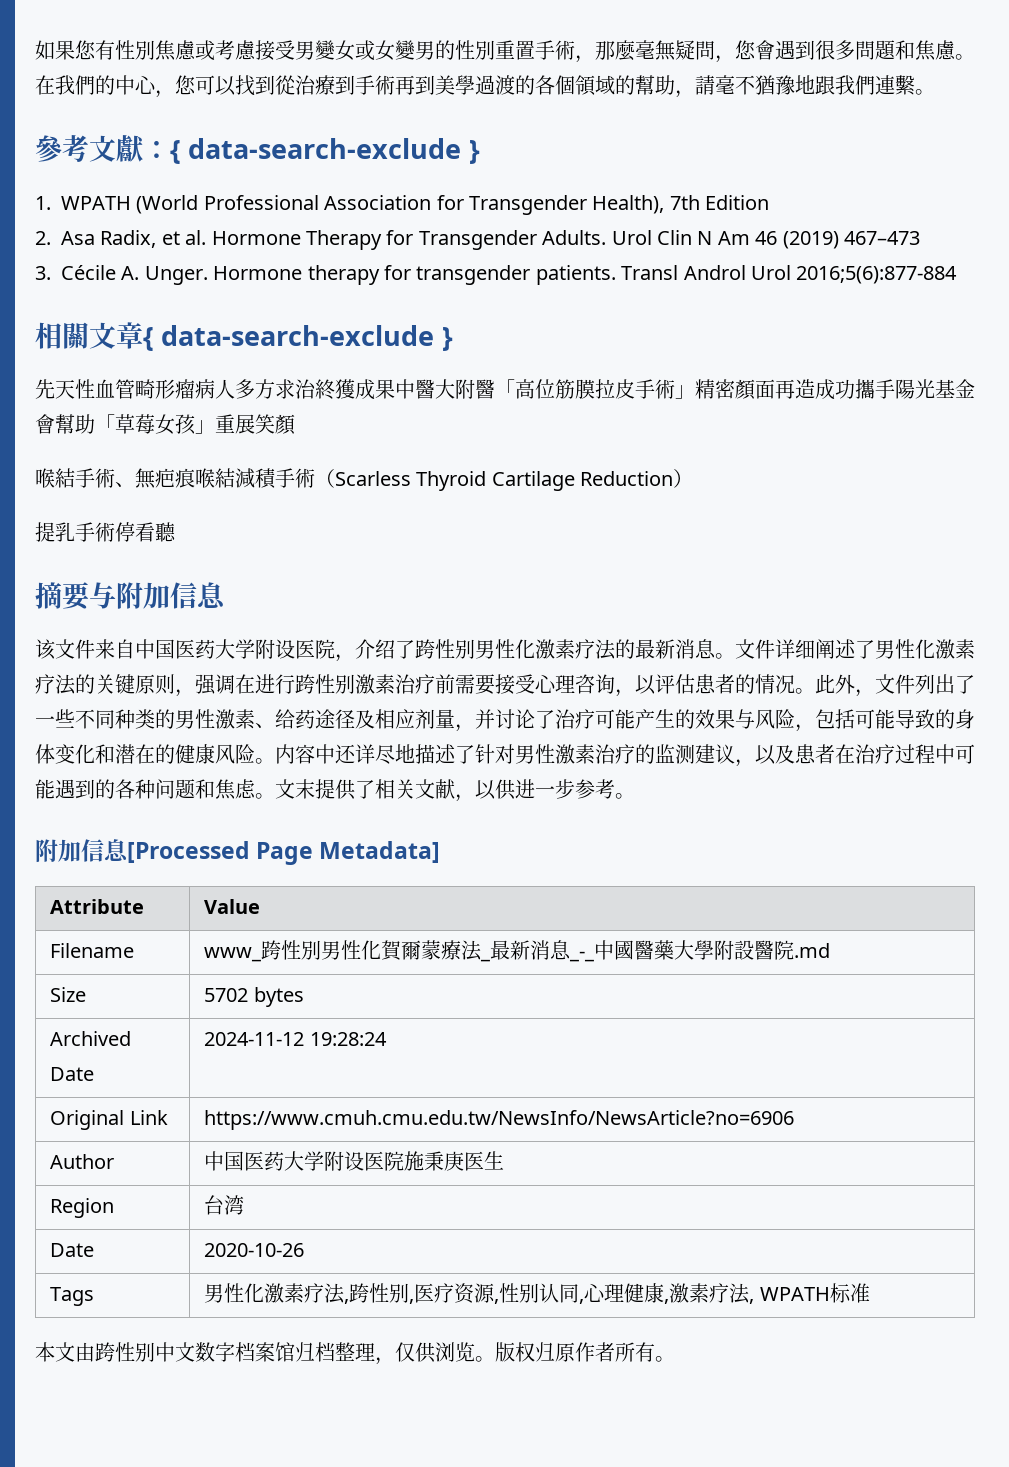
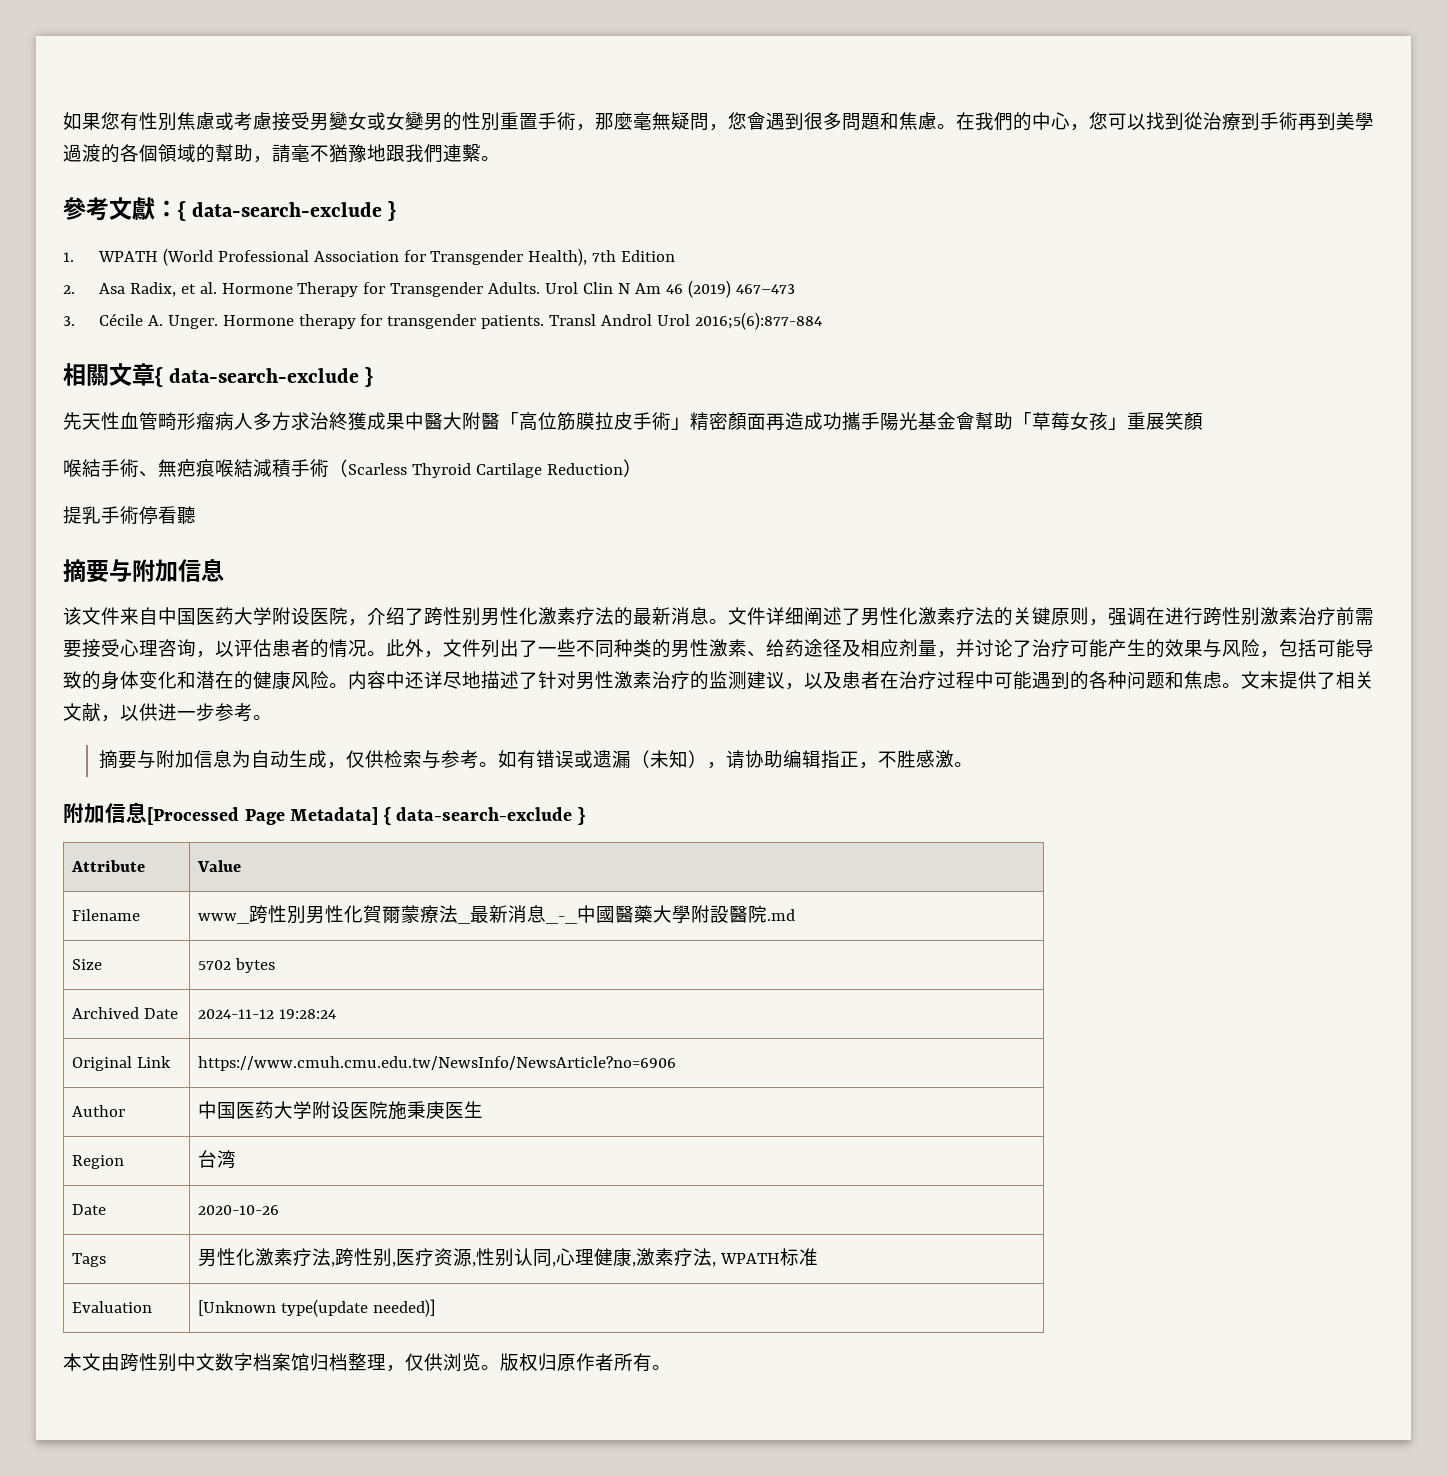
(635, 796) none -> [98,750,973,769] // 摘要与附加信息为自动生成，仅供检索与参考。如有错误或遗漏（未知），请协助编辑指正，不胜感激。
(441, 852) none -> [383,807,585,825] { data-search-exclude }
(870, 1293) none -> [72,1301,153,1313] [198,1299,436,1317] // Evaluation | [Unknown type(update needed)]

